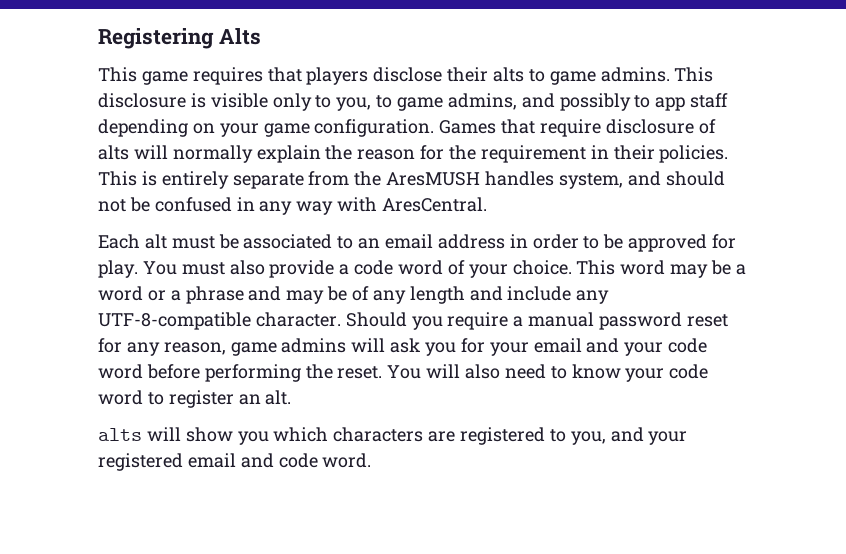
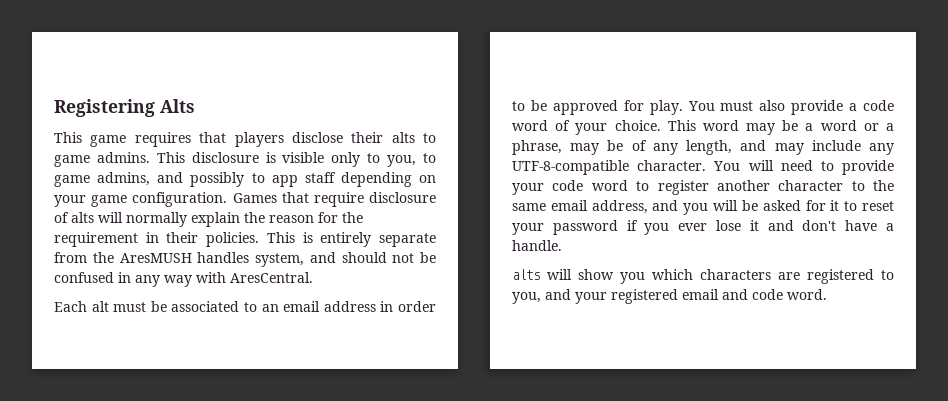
[185,286,282,304] phrase and -> [512,140,562,155] phrase,
[409,286,503,304] length and -> [686,140,804,155] length, and may
[345,312,728,330] [98,338,708,356] [98,364,383,382] Should you require a manual password reset for any reason, game admins will ask you for your email and your code word before performing the reset. -> (707, 165) none
[465,364,501,379] also -> (774, 165) none
[571,364,621,379] know -> [842,160,894,175] provide
[238,390,292,405] an alt. -> [716,180,894,191] [512,200,894,215] [512,220,894,235] [512,240,562,251] another character to the same email address, and you will be asked for it to reset your password if you ever lose it and don't have a handle.

